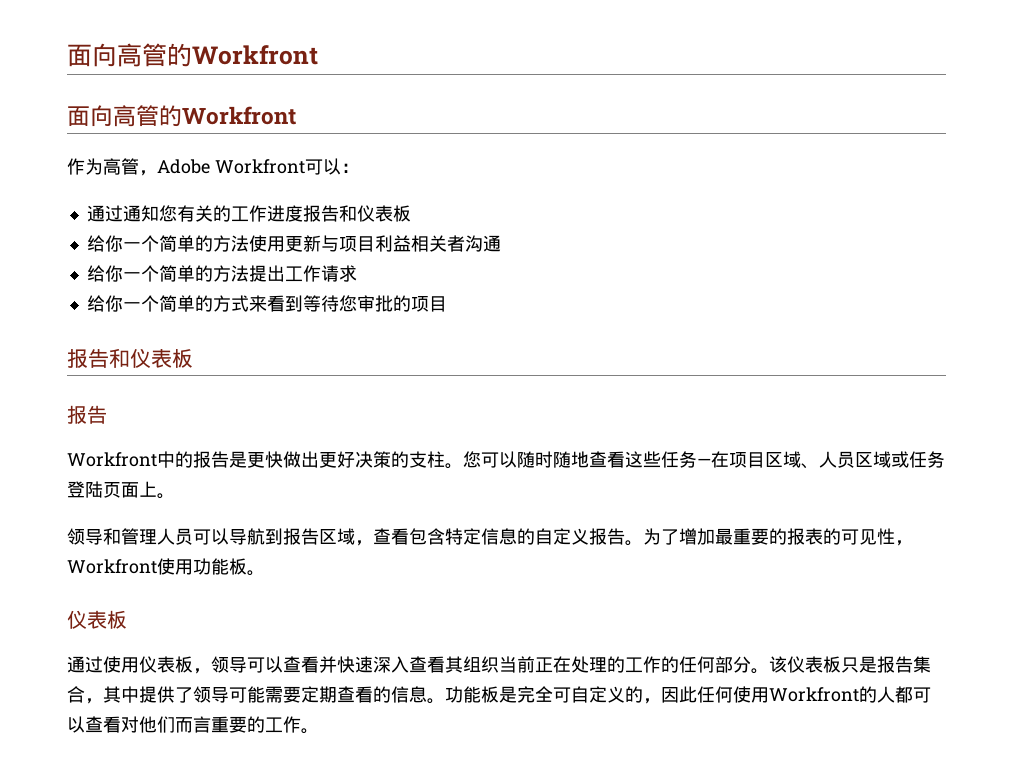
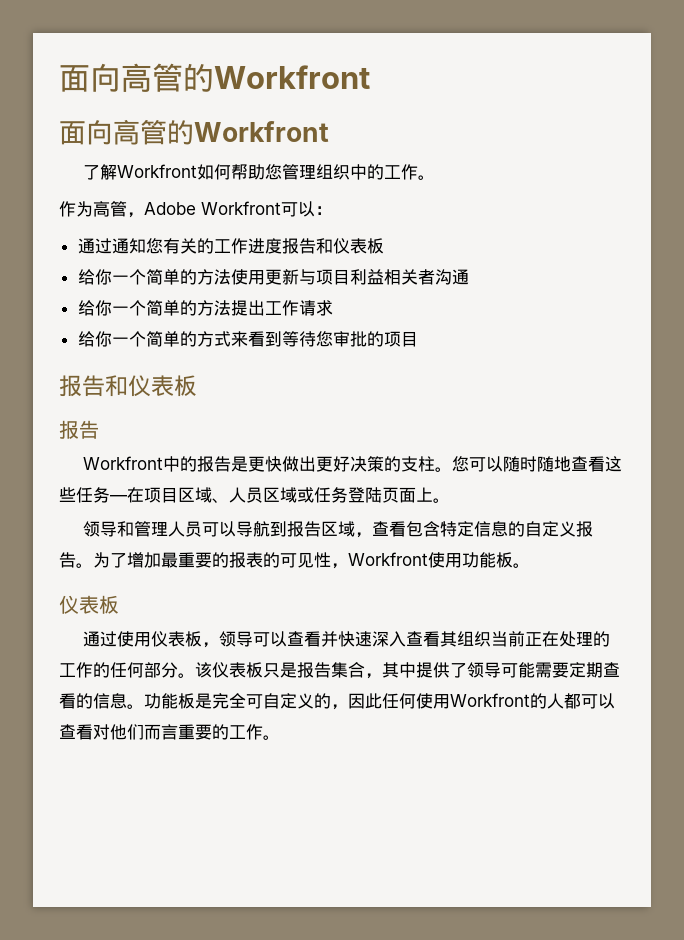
(296, 115) none -> [82,164,435,180] // 了解Workfront如何帮助您管理组织中的工作。

